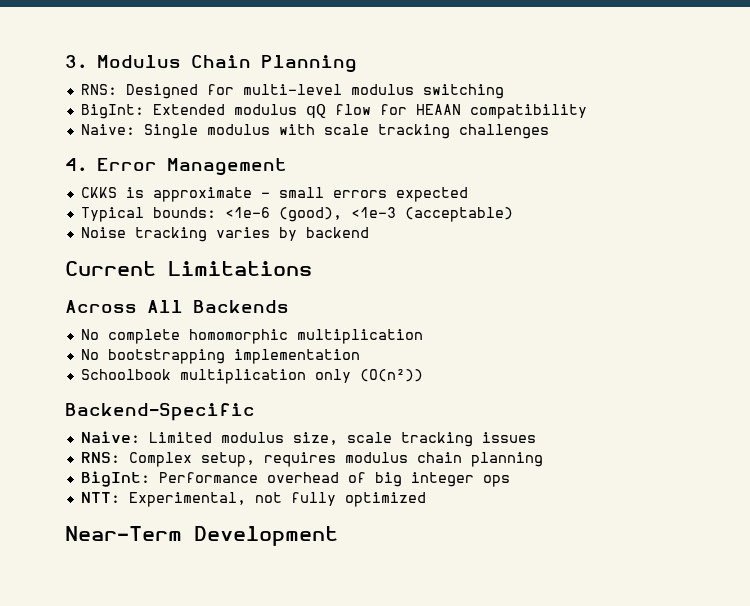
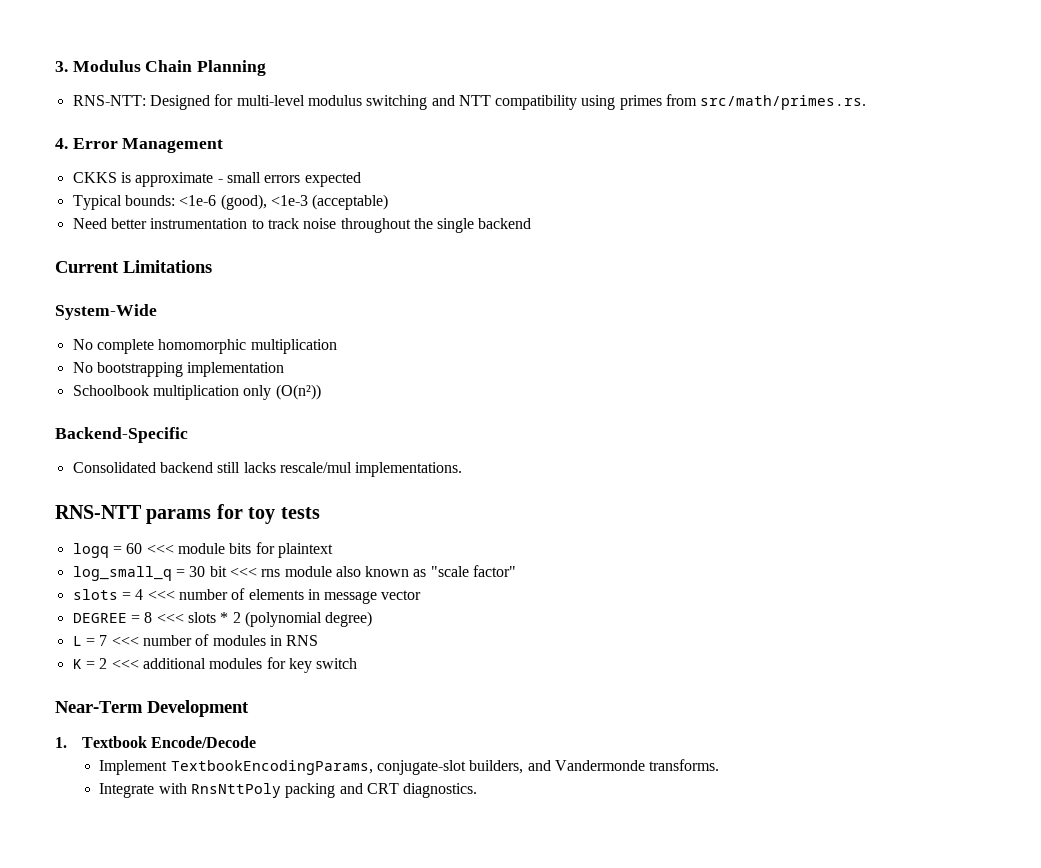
[80,84,117,95] RNS: -> [72,95,146,106] RNS-NTT:
[80,104,587,119] [80,124,549,139] // BigInt: Extended modulus qQ flow for HEAAN compatibility // Naive: Single modulus with scale tracking challenges -> [431,94,867,110] and NTT compatibility using primes from src/math/primes.rs.
[80,227,297,242] Noise tracking varies by -> [72,218,475,233] Need better instrumentation to track noise throughout the single
[65,300,289,313] Across All Backends -> [55,304,157,320] System-Wide
[80,431,536,447] [80,452,543,467] [80,471,510,487] [80,492,426,507] [65,526,338,546] Naive: Limited modulus size, scale tracking issues // RNS: Complex setup, requires modulus chain planning // BigInt: Performance overhead of big integer ops // NTT: Experimental, not fully optimized // Near-Term Development -> [72,462,463,477] [55,504,320,524] [72,542,333,558] [72,565,517,581] [72,588,422,604] [72,611,373,627] [72,634,319,646] [72,657,358,673] [55,700,249,717] [55,736,257,748] [99,759,720,775] [99,783,478,798] Consolidated backend still lacks rescale/mul implementations. // RNS-NTT params for toy tests // logq = 60 <<< module bits for plaintext // log_small_q = 30 bit <<< rns module also known as "scale factor" // slots = 4 <<< number of elements in message vector // DEGREE = 8 <<< slots * 2 (polynomial degree) // L = 7 <<< number of modules in RNS // K = 2 <<< additional modules for key switch // Near-Term Development // 1. Textbook Encode/Decode // Implement TextbookEncodingParams, conjugate-slot builders, and Vandermonde transforms. // Integrate with RnsNttPoly packing and CRT diagnostics.

